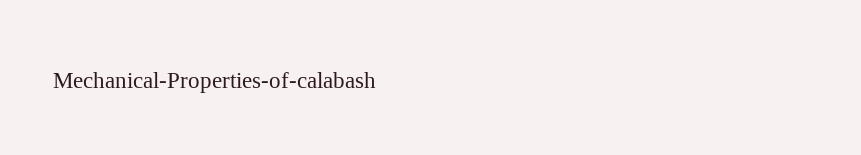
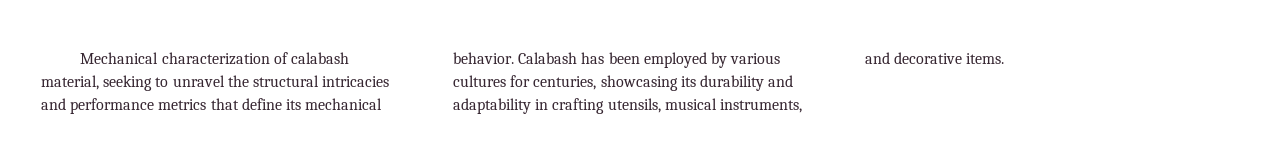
[53,72,376,93] Mechanical-Properties-of-calabash -> [80,52,349,65] [41,75,390,91] [41,98,383,114] [453,52,781,68] [453,75,794,91] [453,98,802,114] [865,52,1005,64] Mechanical characterization of calabash material, seeking to unravel the structural intricacies and performance metrics that define its mechanical behavior. Calabash has been employed by various cultures for centuries, showcasing its durability and adaptability in crafting utensils, musical instruments, and decorative items.

